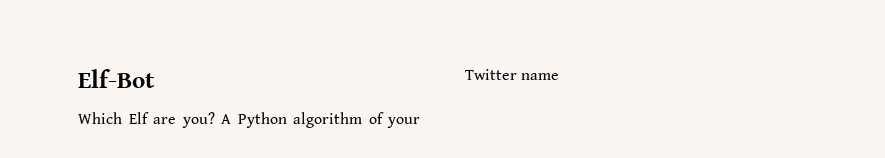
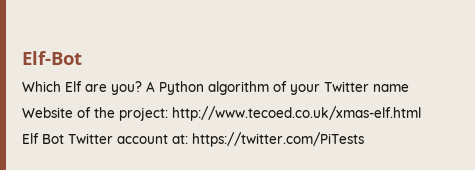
(560, 76) none -> [22,106,421,121] [22,132,364,147] // Website of the project: http://www.tecoed.co.uk/xmas-elf.html // Elf Bot Twitter account at: https://twitter.com/PiTests

